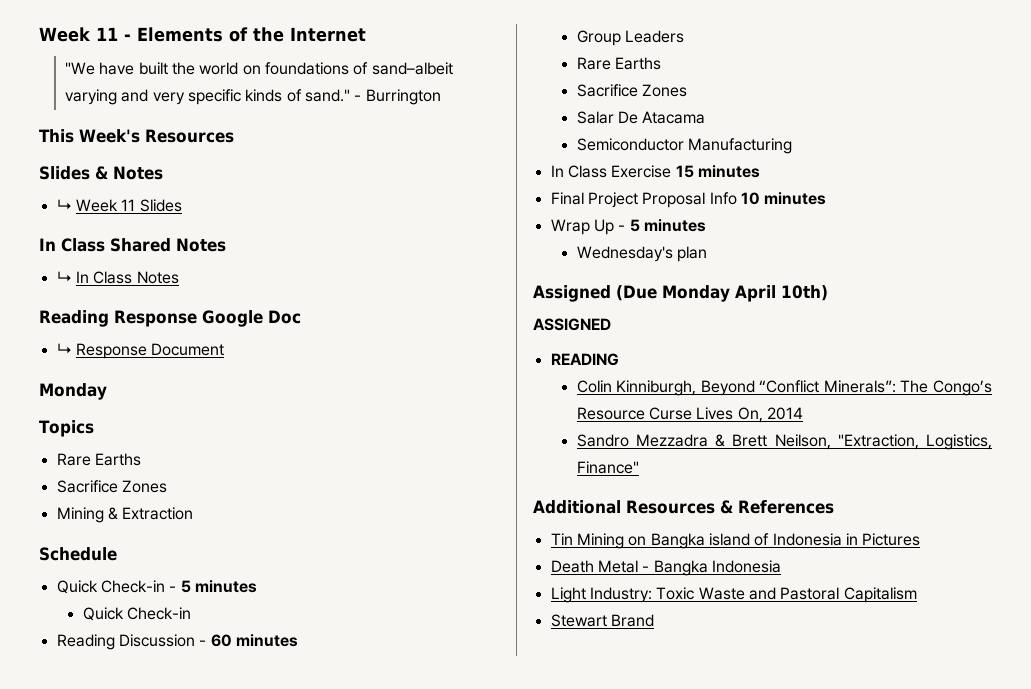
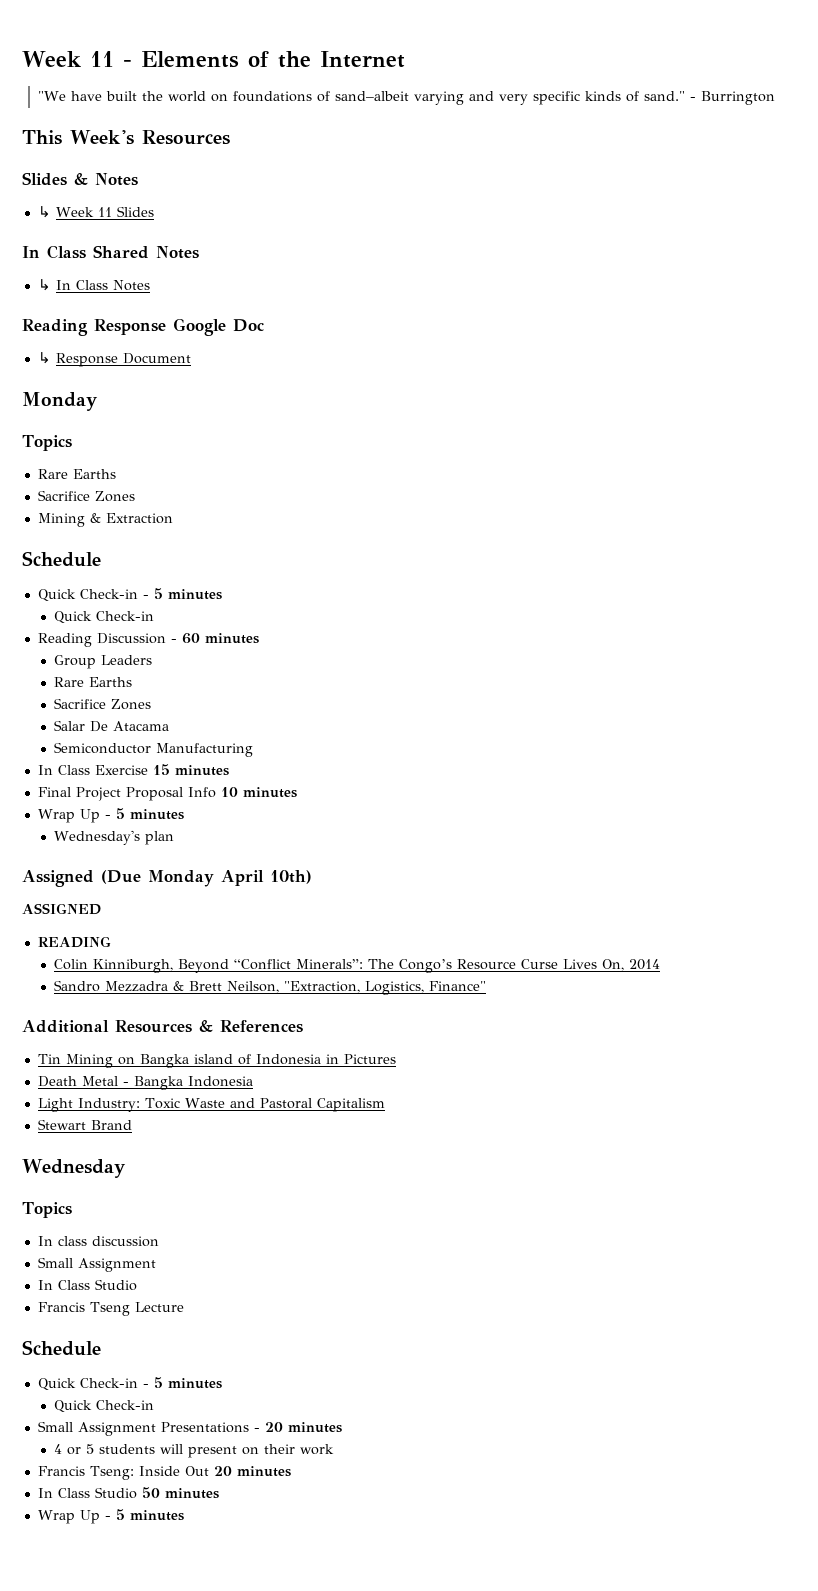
(654, 620) none -> [22,1159,126,1178] [22,1202,72,1218] [37,1236,159,1247] [37,1257,156,1272] [37,1279,137,1291] [37,1302,184,1316] [22,1340,101,1356] [37,1377,222,1391] [54,1400,155,1413] [37,1421,342,1436] [54,1444,335,1458] [37,1466,291,1480] [37,1487,219,1499] [37,1509,184,1524] // Wednesday // Topics // In class discussion // Small Assignment // In Class Studio // Francis Tseng Lecture // Schedule // Quick Check-in - 5 minutes // Quick Check-in // Small Assignment Presentations - 20 minutes // 4 or 5 students will present on their work // Francis Tseng: Inside Out 20 minutes // In Class Studio 50 minutes // Wrap Up - 5 minutes

